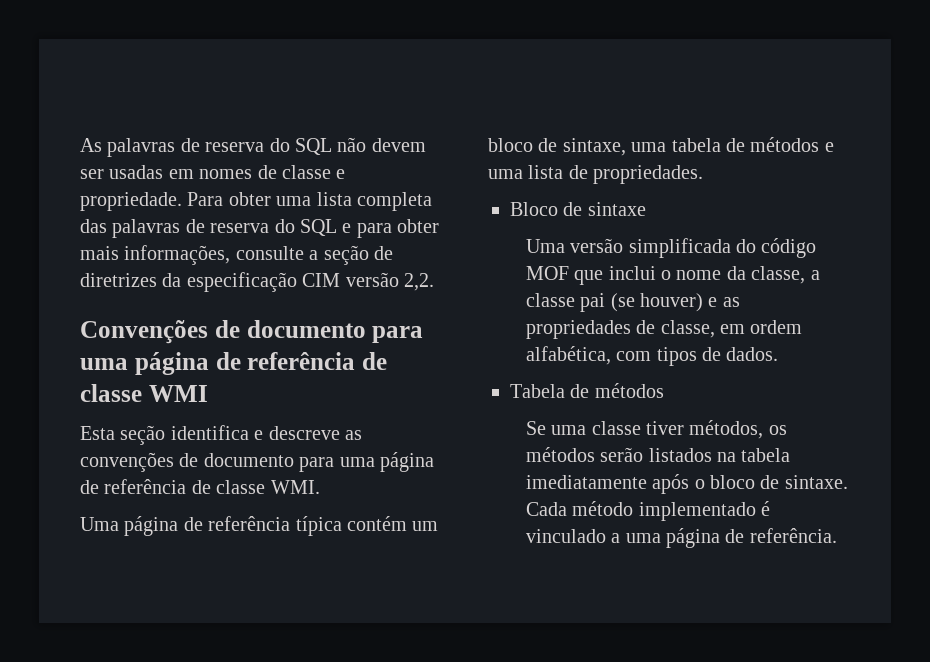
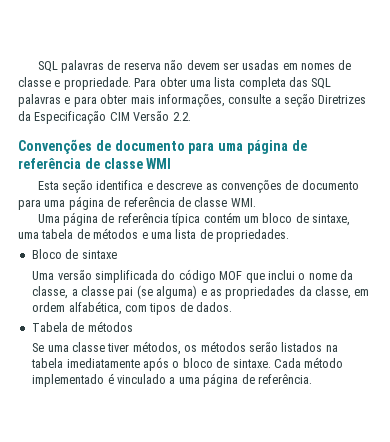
[80,138,332,157] As palavras de reserva do SQL -> [37,60,161,73] SQL palavras de reserva
[112,219,337,238] palavras de reserva do SQL -> [311,78,332,89] [18,94,61,107] SQL palavras
[374,246,393,260] [80,272,434,292] de diretrizes da especificação CIM versão 2,2. -> [318,95,367,104] [18,111,191,124] Diretrizes da Especificação CIM Versão 2.2.
[640,293,704,312] houver) -> [156,285,198,299] alguma)
[636,320,656,334] de -> [298,286,312,296] da

